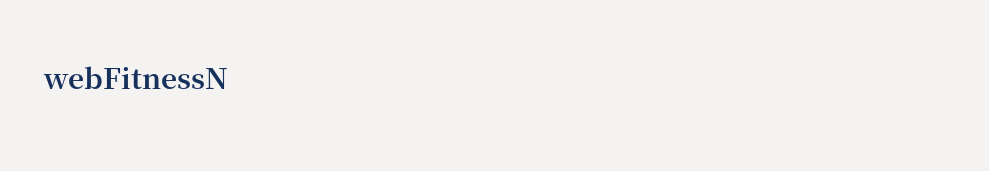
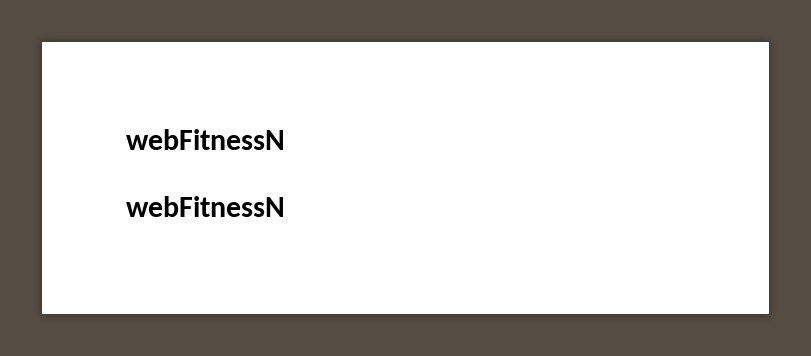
[43,66,228,89] webFitnessN -> [126,129,285,150] [126,196,285,217] webFitnessN // webFitnessN

